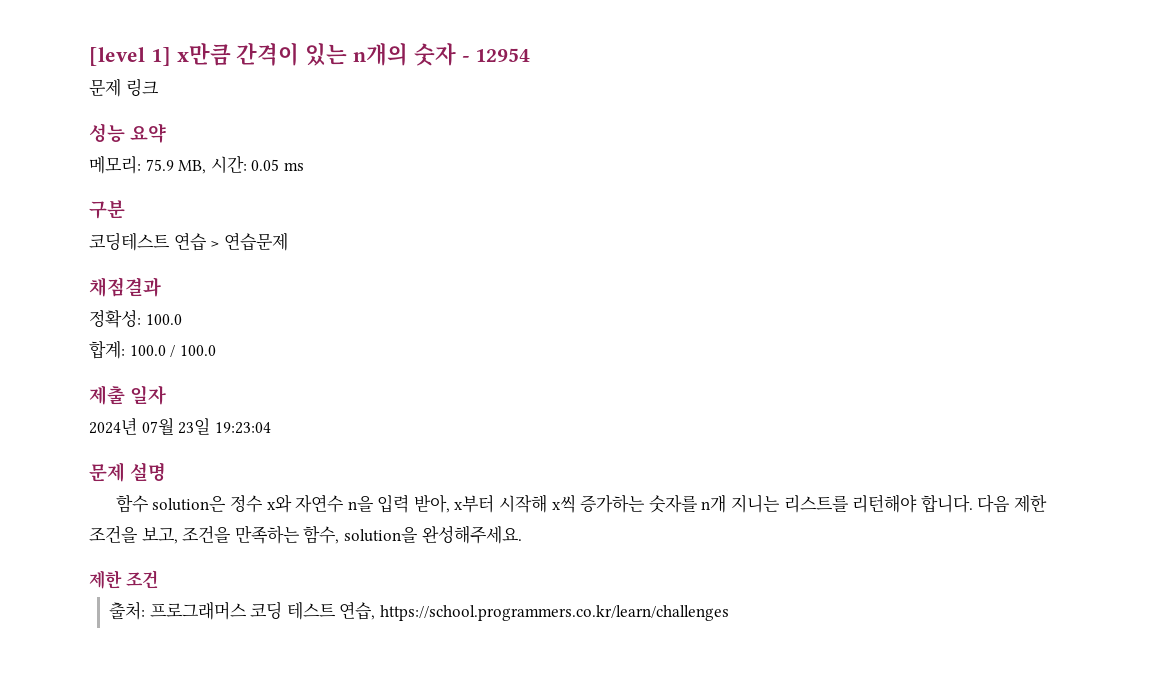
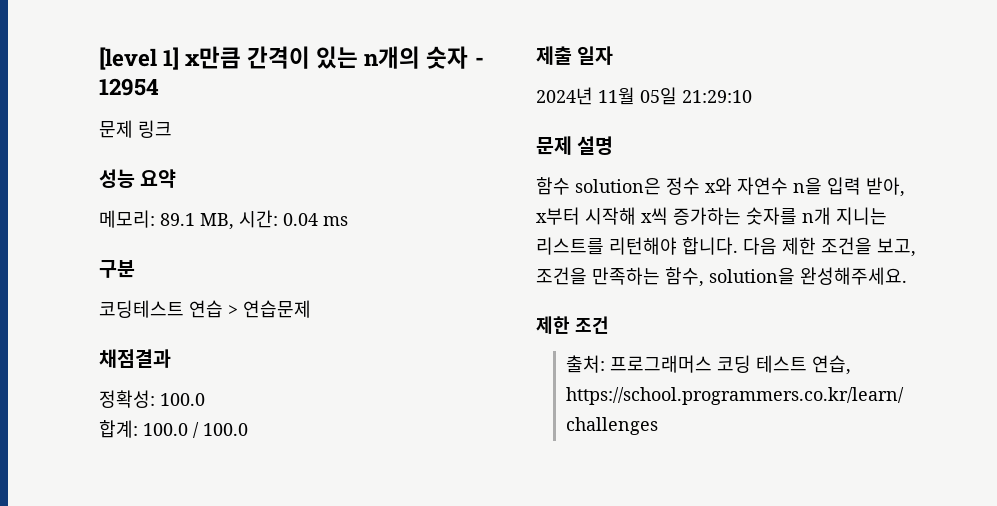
[145,159,174,171] 75.9 -> [160,213,195,226] 89.1
[251,159,280,171] 0.05 -> [283,213,318,226] 0.04
[141,418,271,435] 07월 23일 19:23:04 -> [598,87,752,105] 11월 05일 21:29:10

